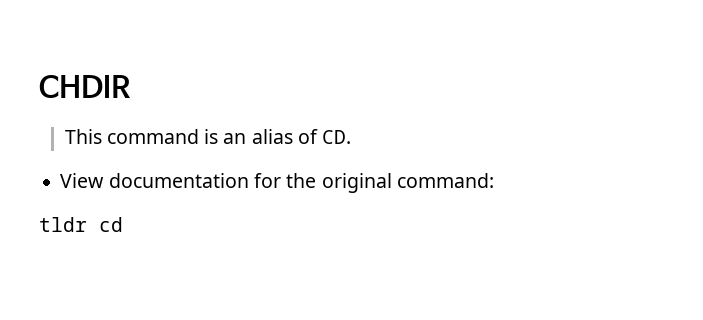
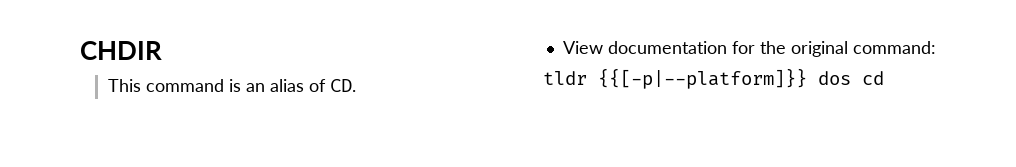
(87, 224) none -> [598,68,851,89] {{[-p|--platform]}} dos

